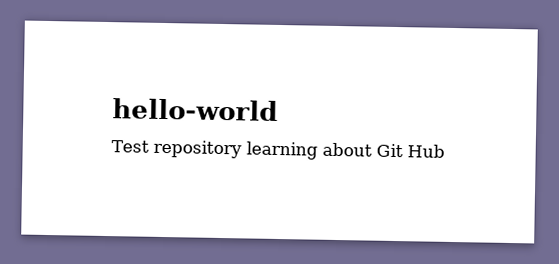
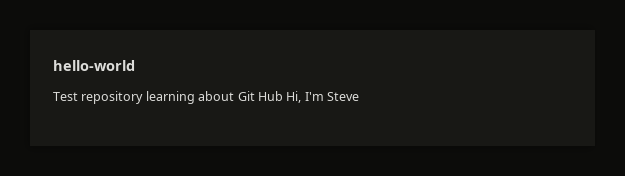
(445, 151) none -> [286,91,359,103] Hi, I'm Steve

